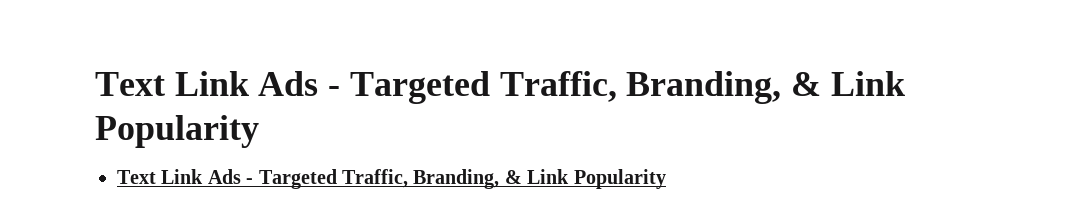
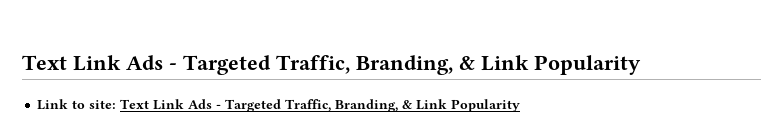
(259, 131) none -> [37,99,117,110] Link to site:

